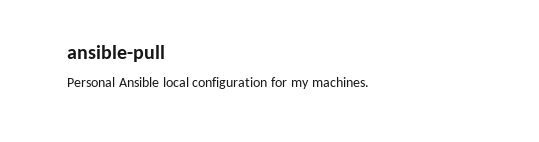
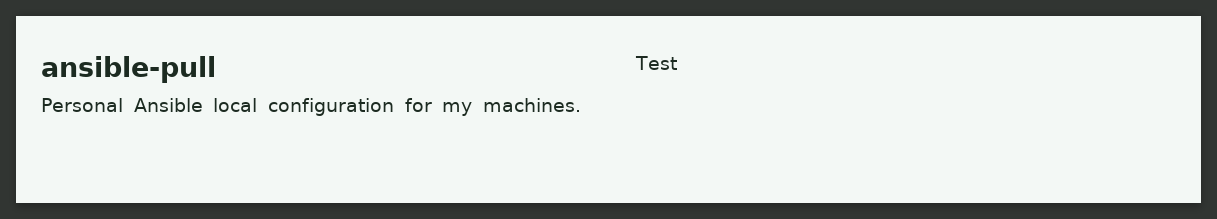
(369, 82) none -> [635,56,677,70] Test

